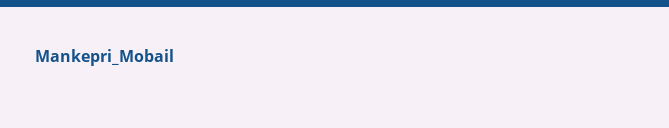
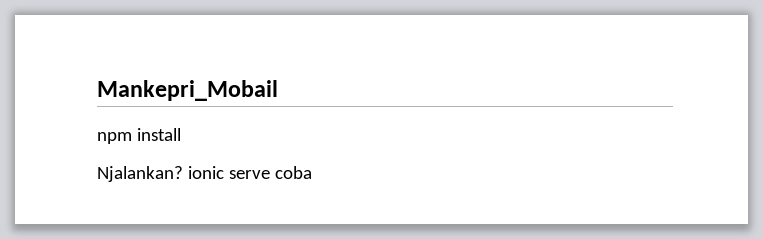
(174, 57) none -> [97,128,181,144] [97,166,312,182] // npm install // Njalankan? ionic serve coba

